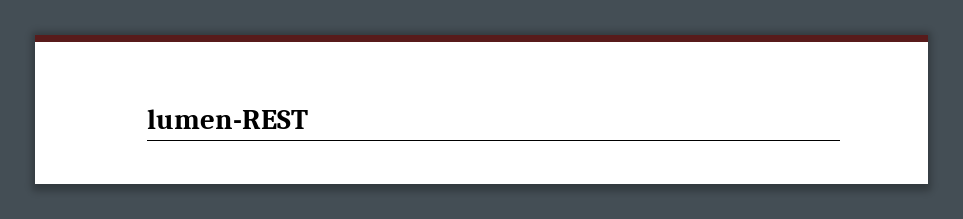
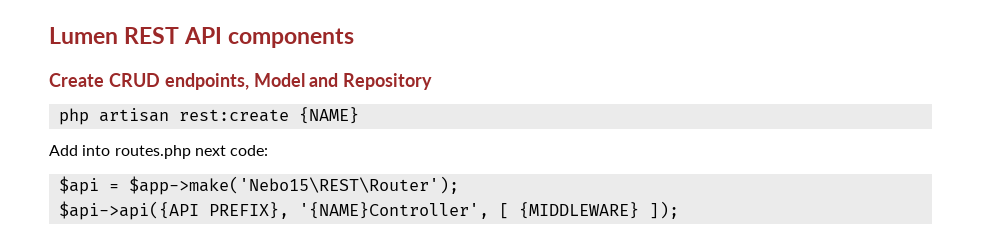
[147,109,308,129] lumen-REST -> [49,27,355,48] [49,73,433,90] [58,107,359,125] [49,145,269,159] [58,176,459,195] [58,201,679,220] Lumen REST API components // Create CRUD endpoints, Model and Repository // php artisan rest:create {NAME} // Add into routes.php next code: // $api = $app->make('Nebo15\REST\Router'); // $api->api({API PREFIX}, '{NAME}Controller', [ {MIDDLEWARE} ]);

